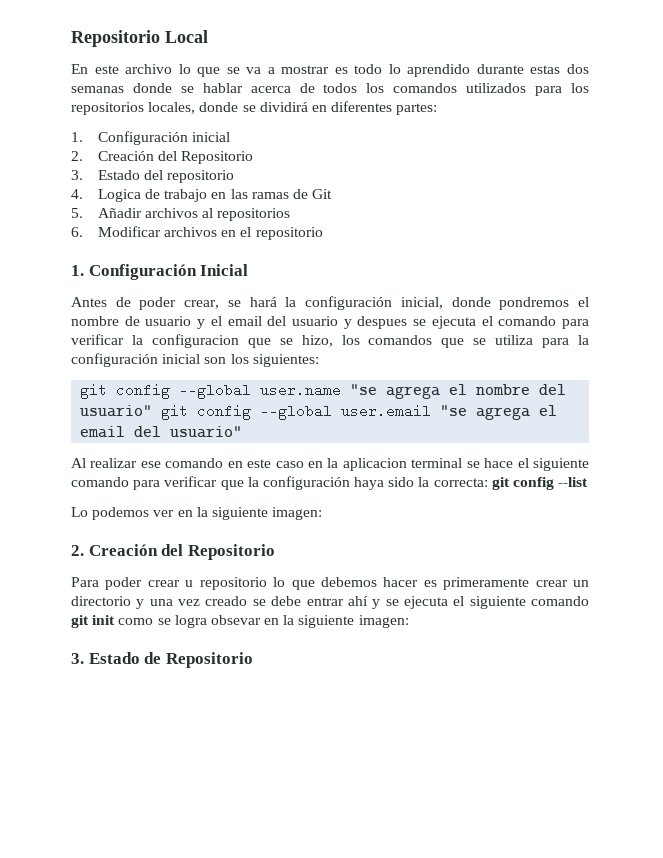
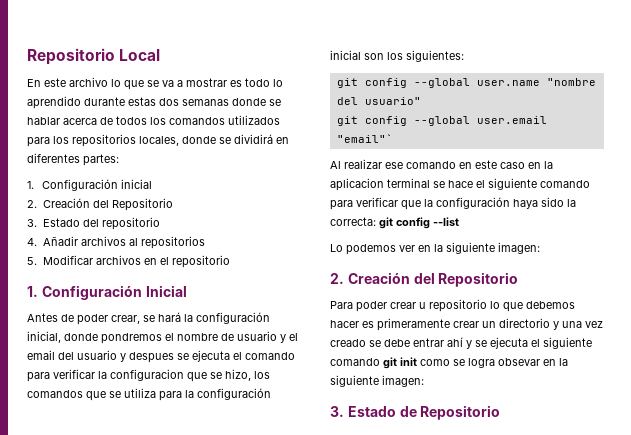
[97,189,333,202] [71,208,83,218] Logica de trabajo en las ramas de Git // 5. -> (37, 242) none
[71,227,83,237] 6. -> [27,257,37,265] 5.
[350,384,567,399] [80,405,153,417] "se agrega el nombre del usuario" -> [546,78,596,86] [336,97,421,105] "nombre del usuario" //
[440,405,558,420] [80,426,243,438] "se agrega el email del usuario" -> [336,134,393,143] "email"`

